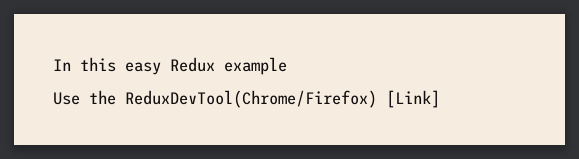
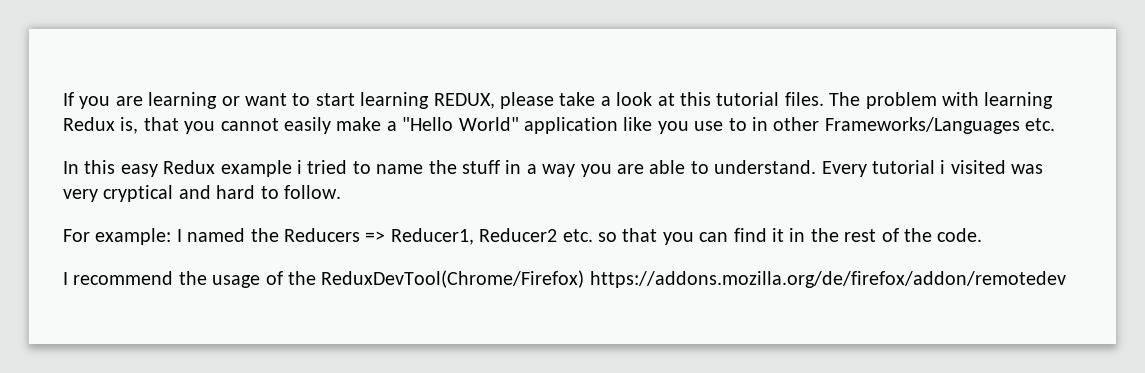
(53, 65) none -> [63,92,1054,109] [63,117,1056,134] If you are learning or want to start learning REDUX, please take a look at this tutorial files. The problem with learning Redux is, that you cannot easily make a "Hello World" application like you use to in other Frameworks/Languages etc. //
[53,92,80,105] // Use -> [297,160,1044,177] [63,185,341,202] [63,228,983,245] [63,271,283,288] i tried to name the stuff in a way you are able to understand. Every tutorial i visited was very cryptical and hard to follow. // For example: I named the Reducers => Reducer1, Reducer2 etc. so that you can find it in the rest of the code. // I recommend the usage of
[386,90,440,108] [Link] -> [589,271,1066,288] https://addons.mozilla.org/de/firefox/addon/remotedev

